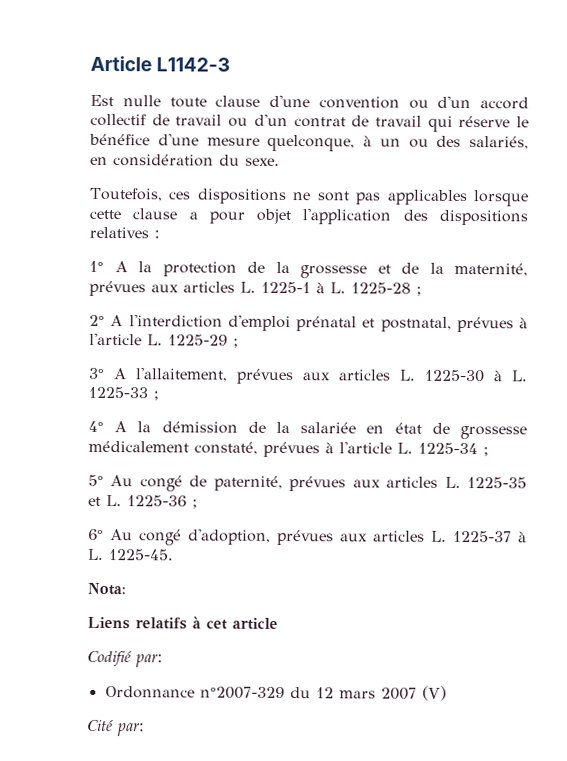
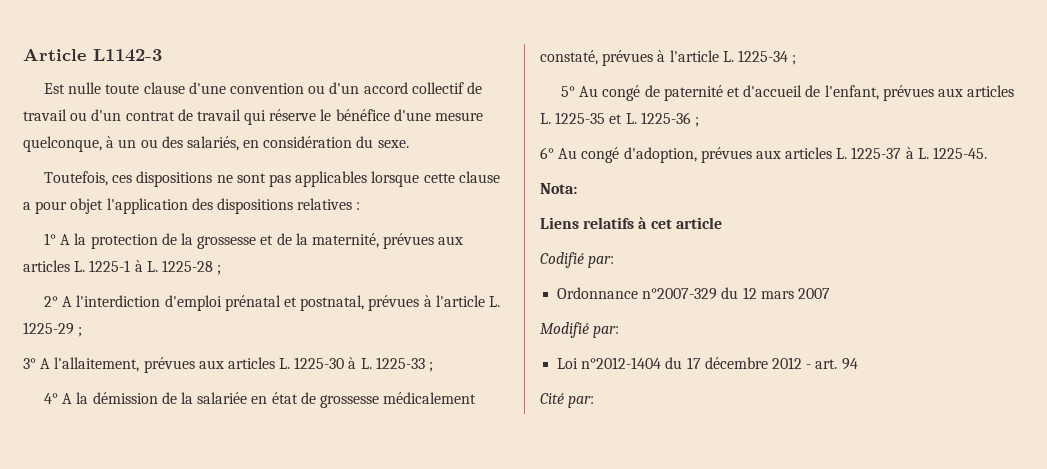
[213,475,283,491] paternité, -> [663,85,879,101] paternité et d'accueil de l'enfant,
[421,685,447,701] (V) -> [540,322,620,338] [557,357,858,370] // Modifié par: // Loi n°2012-1404 du 17 décembre 2012 - art. 94

